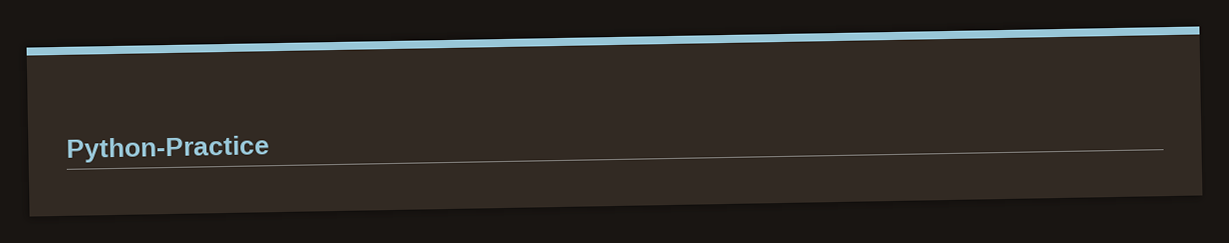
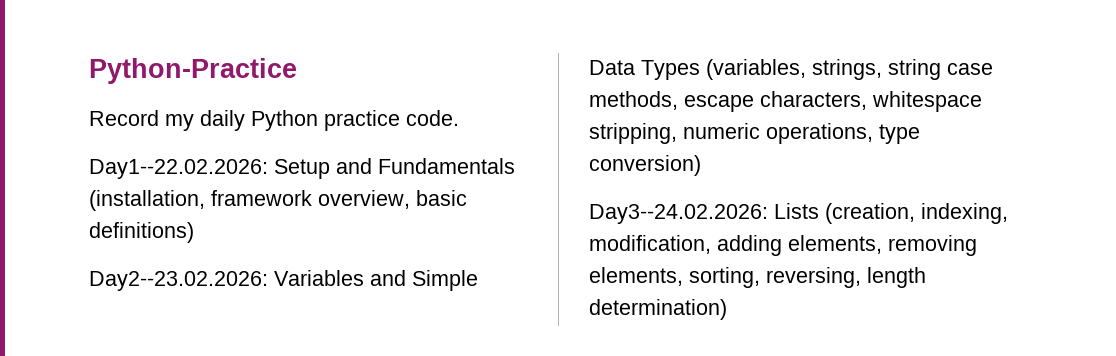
(270, 149) none -> [89,110,459,131] [89,158,515,179] [89,190,467,211] [89,222,194,243] [89,270,478,291] [589,59,993,80] [589,91,982,112] [589,123,920,144] [589,155,701,176] [589,203,1008,224] [589,235,977,256] [589,267,926,288] [589,299,727,320] // Record my daily Python practice code. // Day1--22.02.2026: Setup and Fundamentals (installation, framework overview, basic definitions) // Day2--23.02.2026: Variables and Simple Data Types (variables, strings, string case methods, escape characters, whitespace stripping, numeric operations, type conversion) // Day3--24.02.2026: Lists (creation, indexing, modification, adding elements, removing elements, sorting, reversing, length determination)

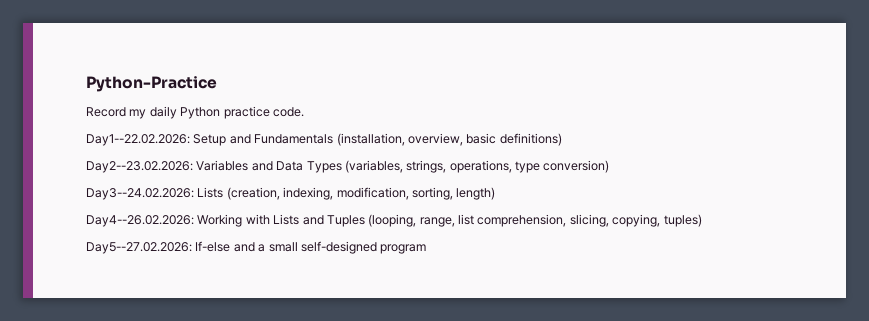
[211,190,312,206] framework -> (405, 139) none
[412,270,478,291] Simple -> (273, 166) none
[888,59,993,80] [589,91,982,112] [589,123,760,144] string case methods, escape characters, whitespace stripping, numeric -> (447, 166) none
[717,235,977,256] [589,267,926,288] [589,299,727,320] adding elements, removing elements, sorting, reversing, length determination) -> [411,187,496,200] [86,214,702,227] [86,241,427,254] sorting, length) // Day4--26.02.2026: Working with Lists and Tuples (looping, range, list comprehension, slicing, copying, tuples) // Day5--27.02.2026: If-else and a small self-designed program

